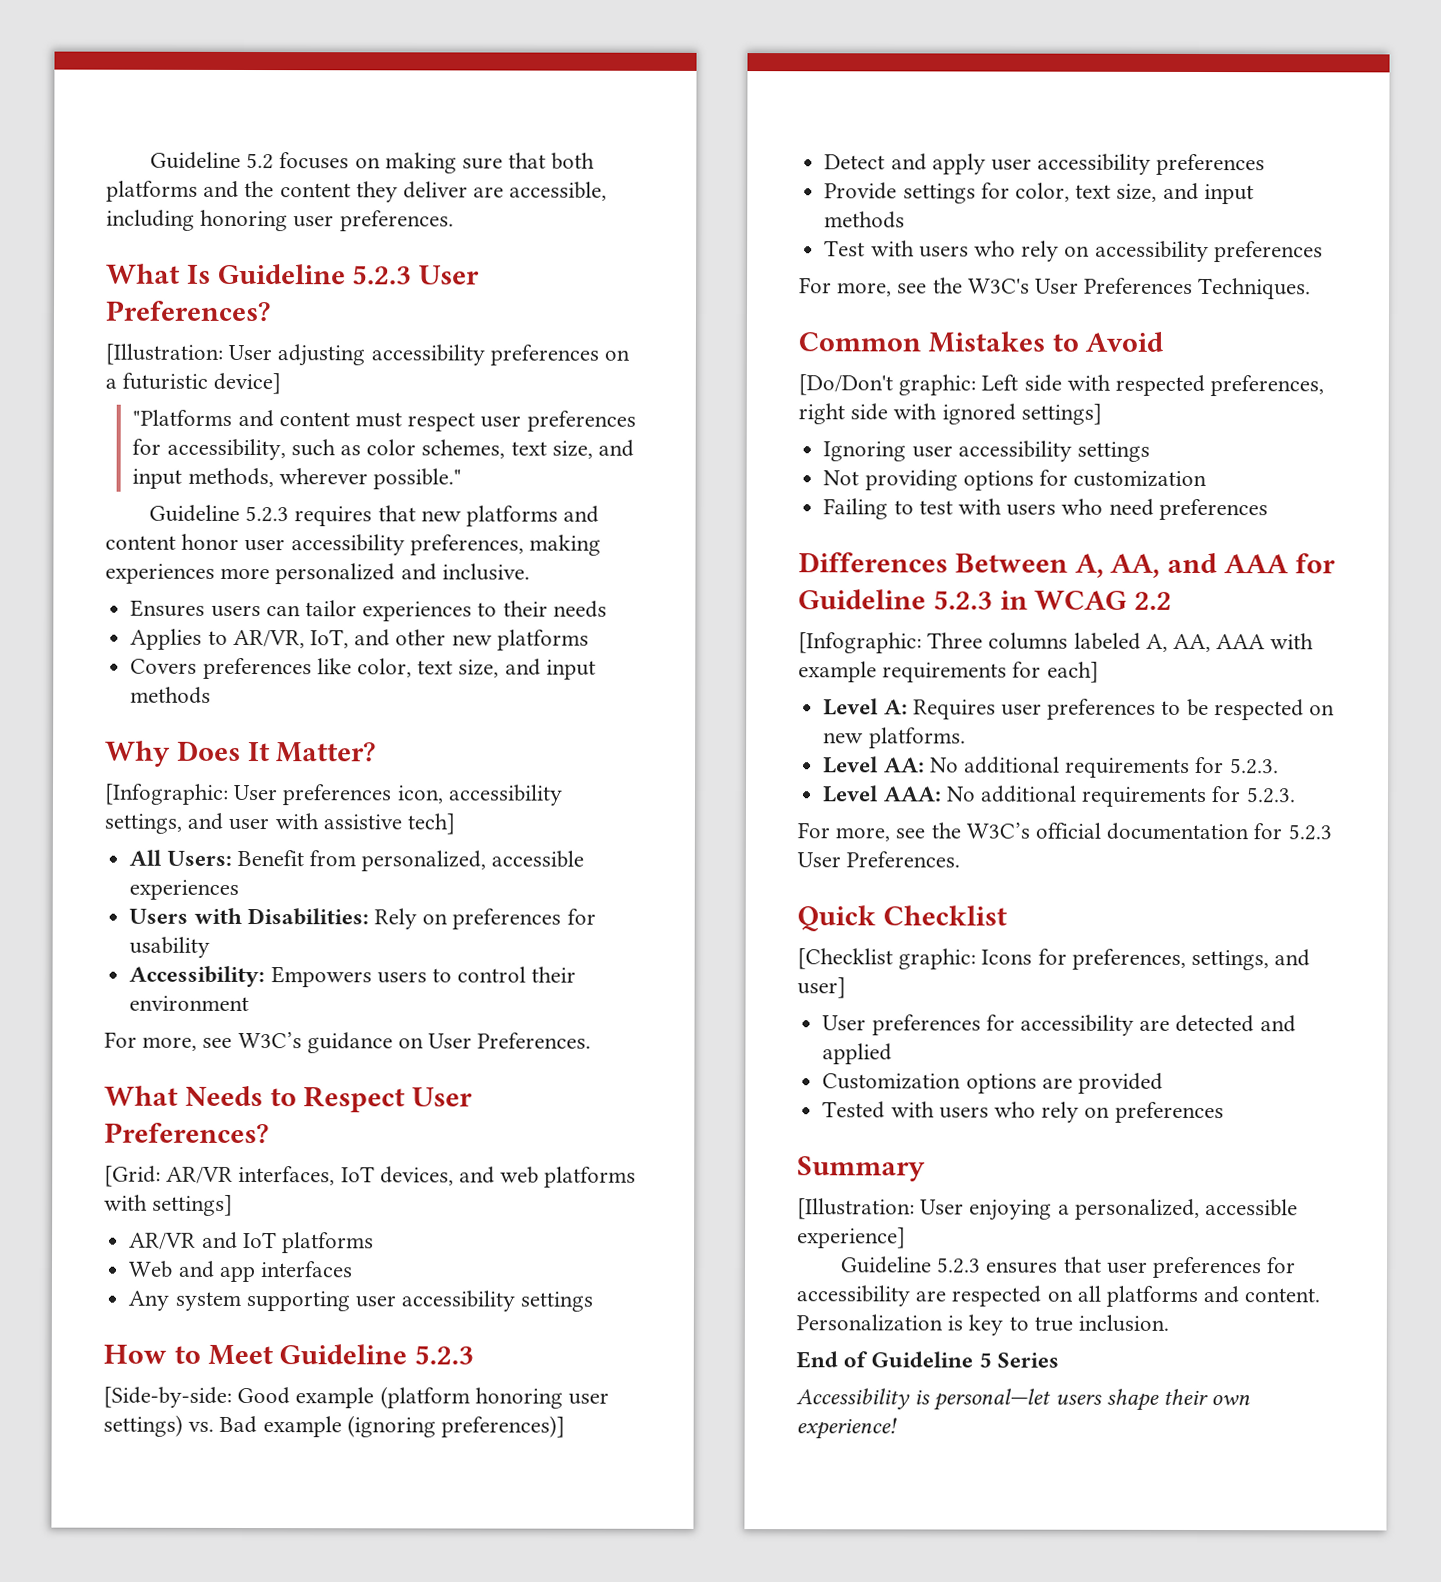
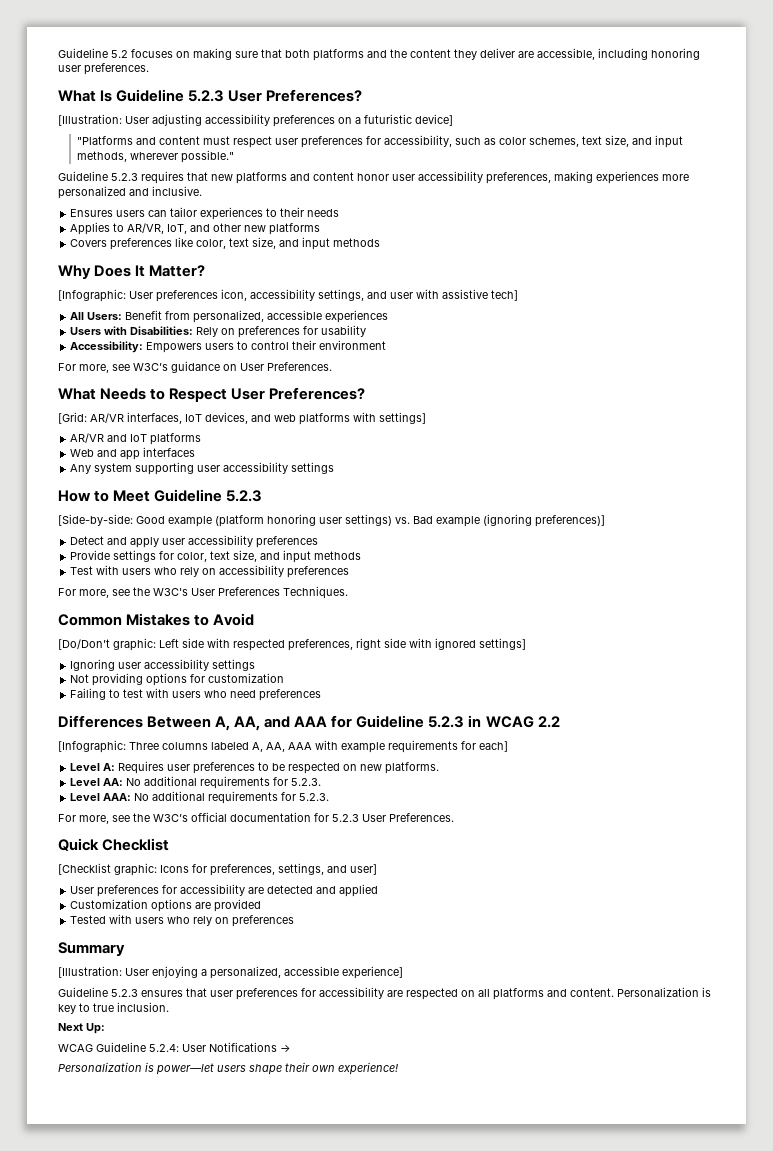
[796,1351,1059,1369] [796,1388,1052,1411] End of Guideline 5 Series // Accessibility is personal—let -> [58,1023,105,1034] [58,1042,291,1052] [58,1062,214,1075] Next Up: // WCAG Guideline 5.2.4: User Notifications → // Personalization is power—let

